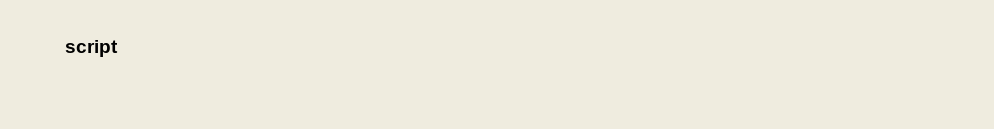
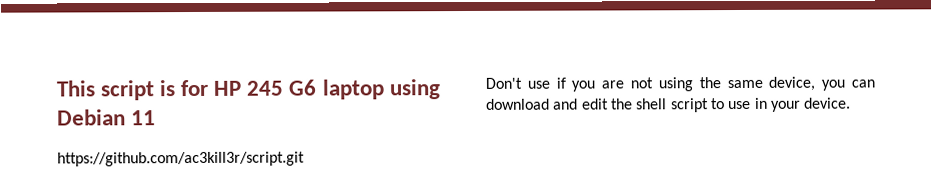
[65,40,118,57] script -> [56,79,441,101] [57,109,157,126] [57,151,305,167] [485,76,875,92] [486,97,852,113] This script is for HP 245 G6 laptop using Debian 11 // https://github.com/ac3kill3r/script.git // Don't use if you are not using the same device, you can download and edit the shell script to use in your device.

